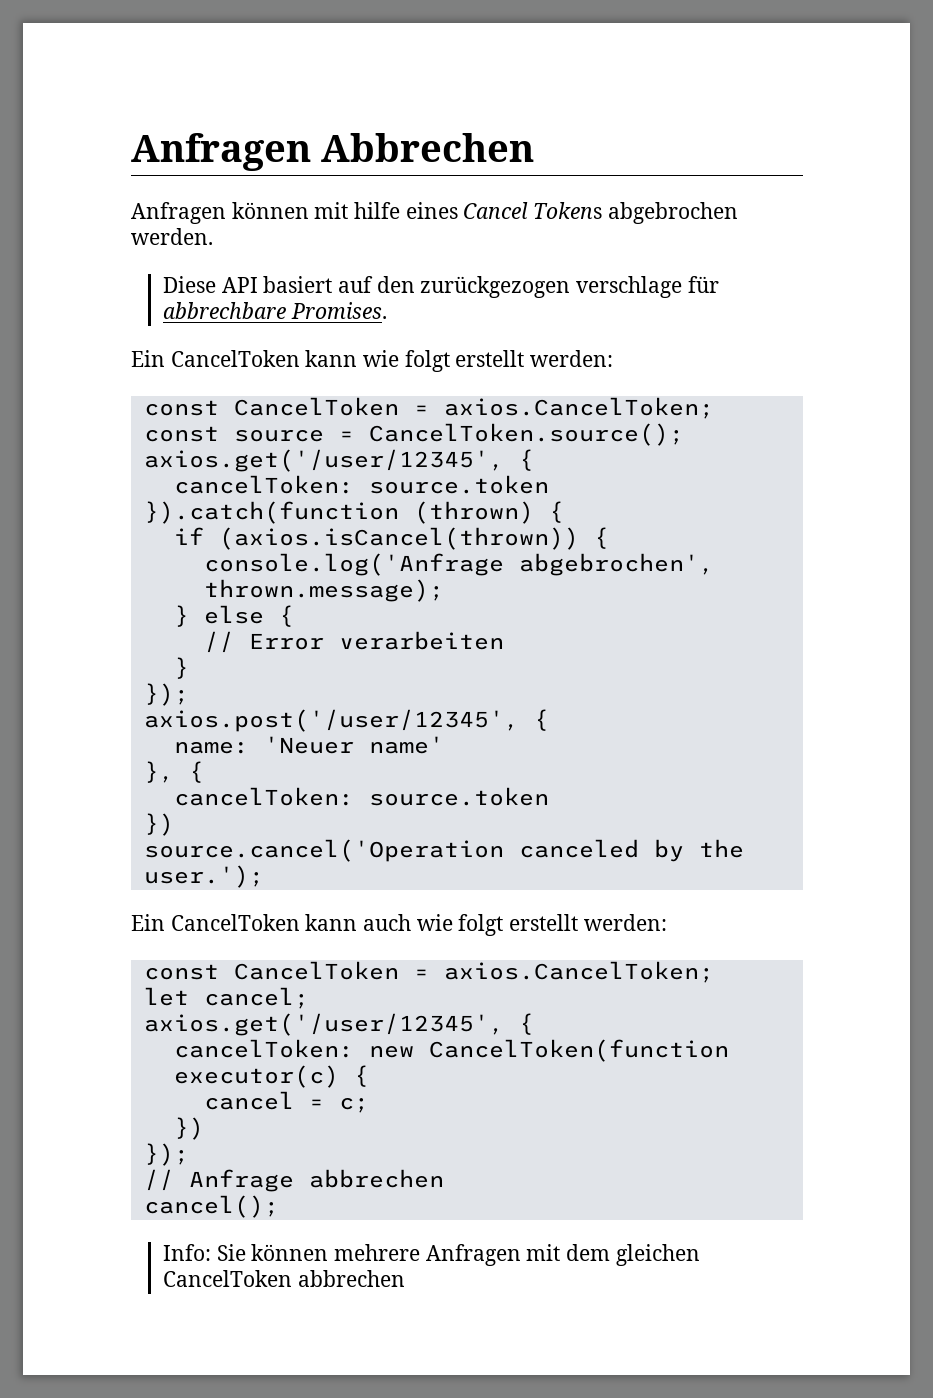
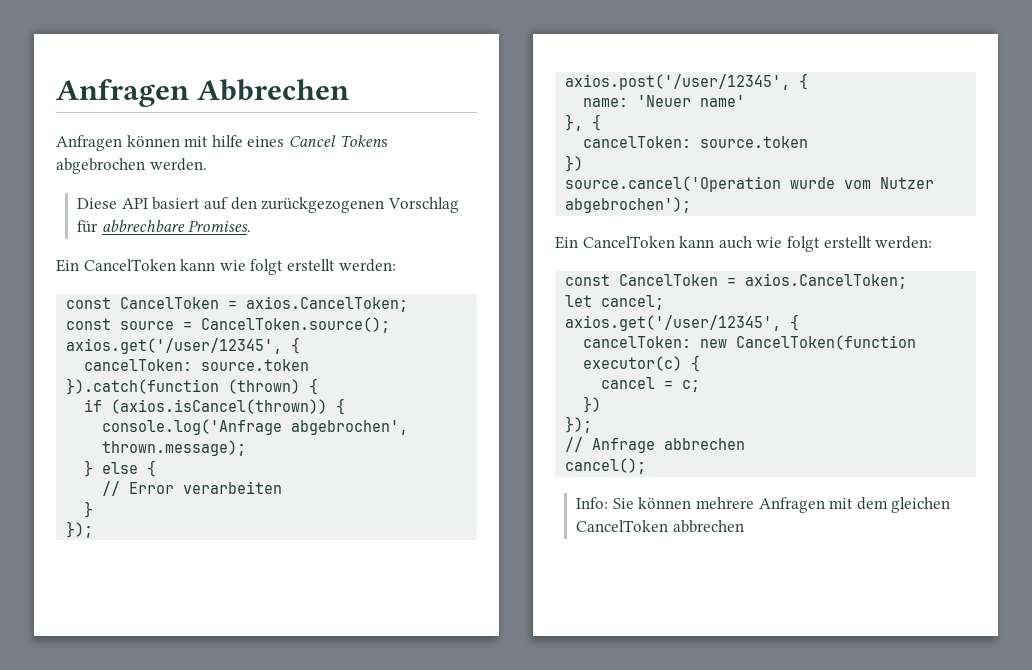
[420,276,682,298] zurückgezogen verschlage -> [261,197,459,213] zurückgezogenen Vorschlag
[518,839,744,862] [143,865,264,888] canceled by the user.'); -> [790,177,935,189] [565,197,692,213] wurde vom Nutzer abgebrochen');

